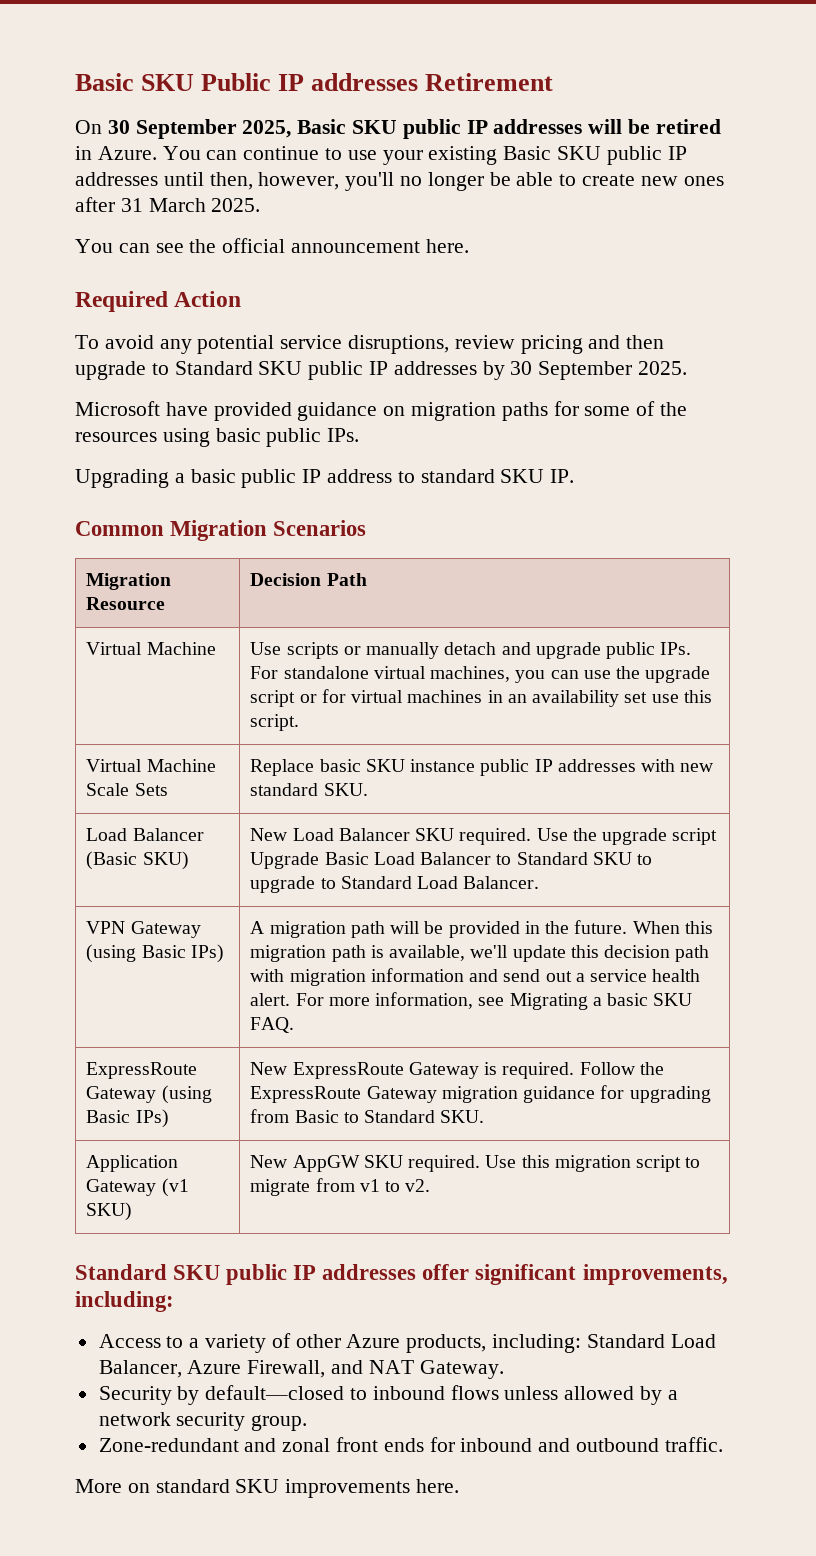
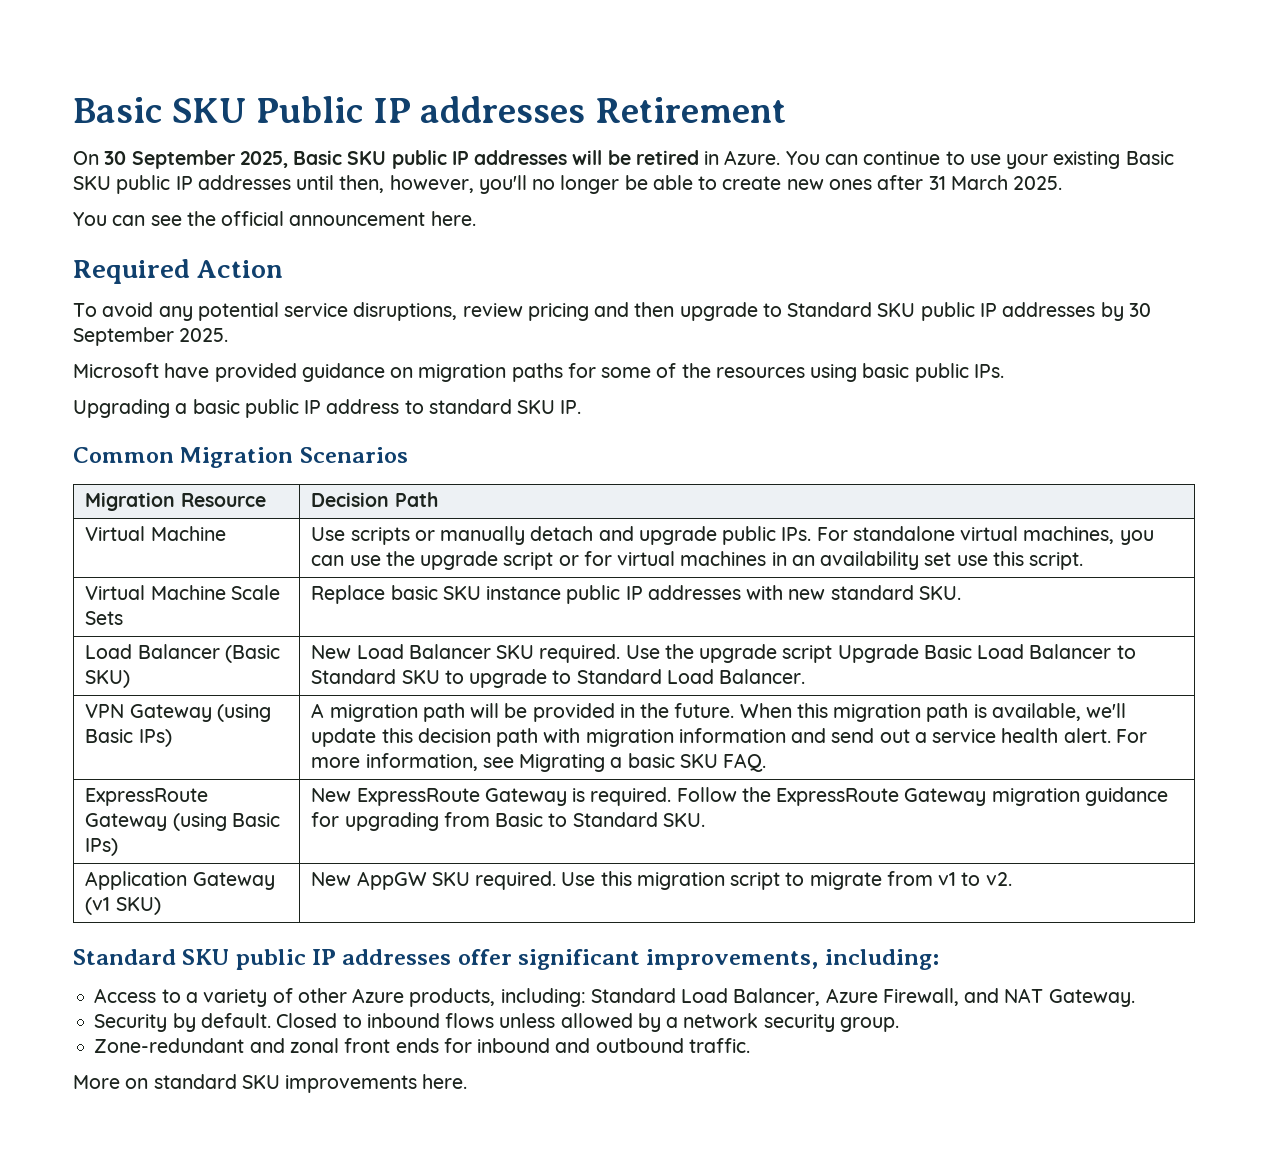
[205,1385,345,1400] default—closed -> [200,1013,338,1028] default. Closed

